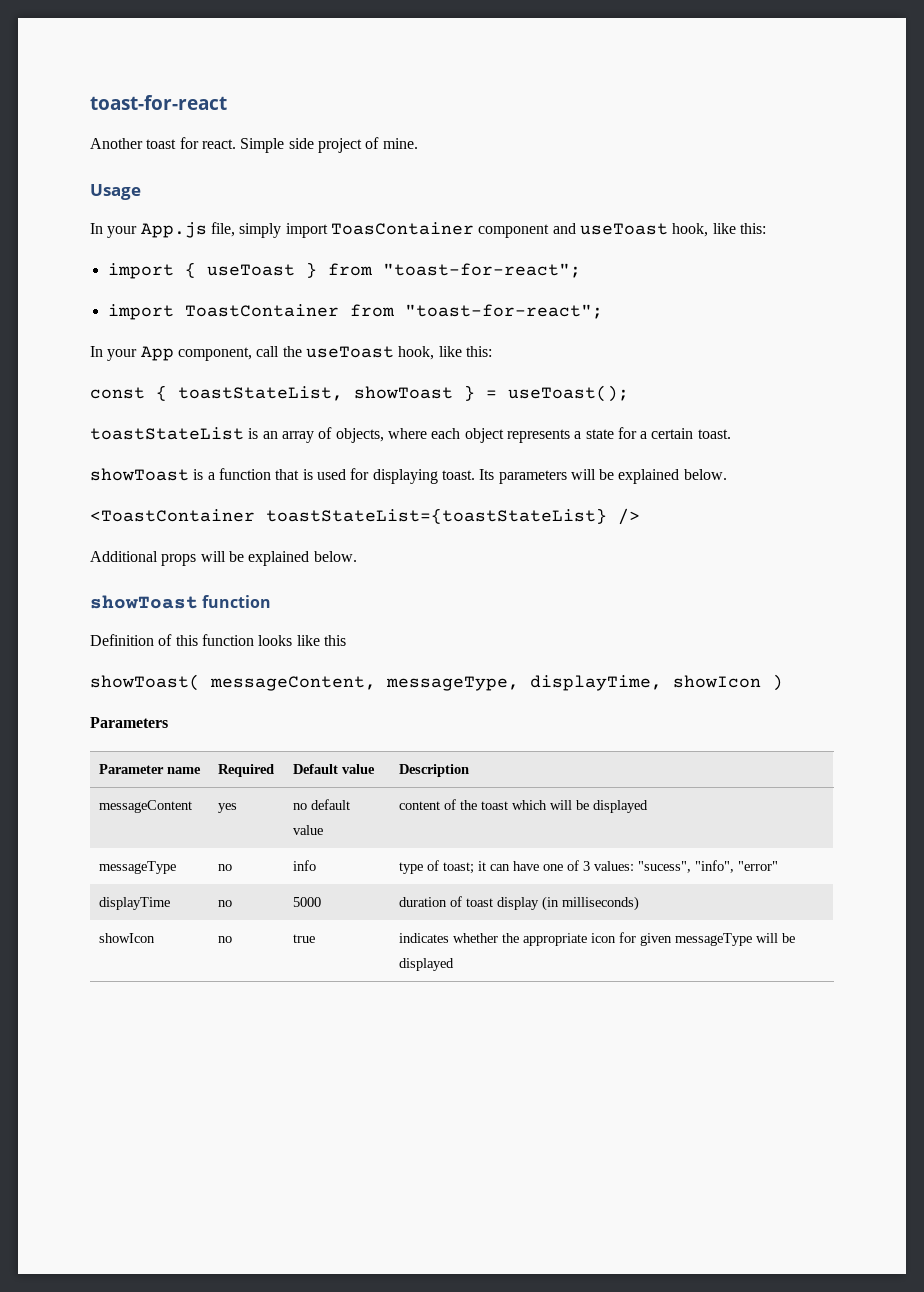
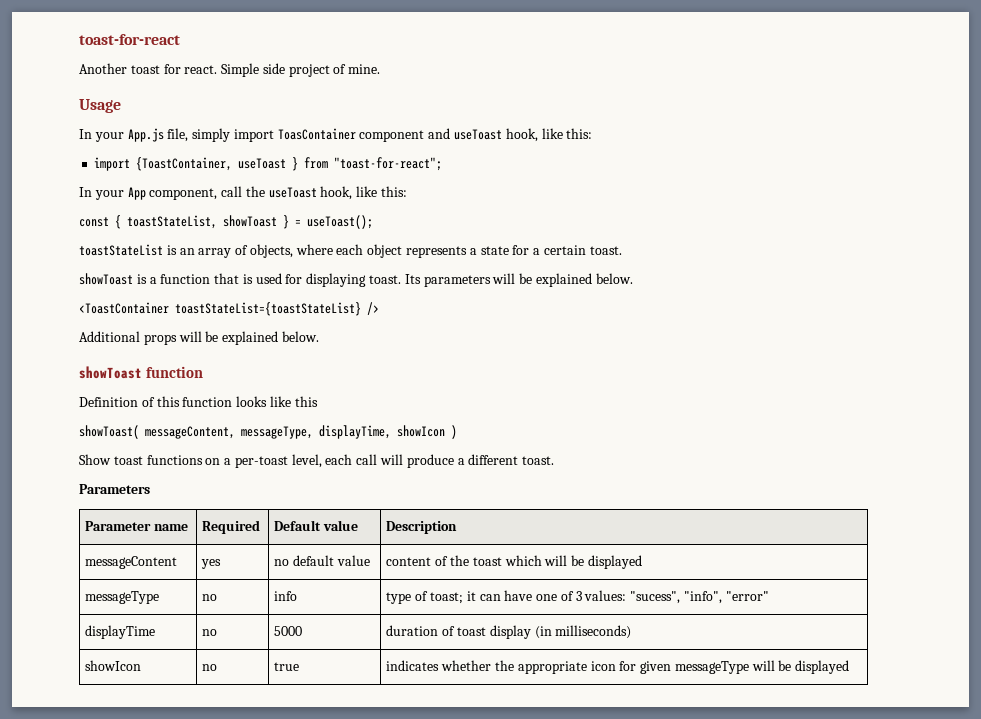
[184,262,196,278] { -> [136,157,233,171] {ToastContainer,
[107,304,603,320] // import ToastContainer from "toast-for-react"; -> (443, 164) none
(783, 682) none -> [79,454,555,468] // Show toast functions on a per-toast level, each call will produce a different toast.

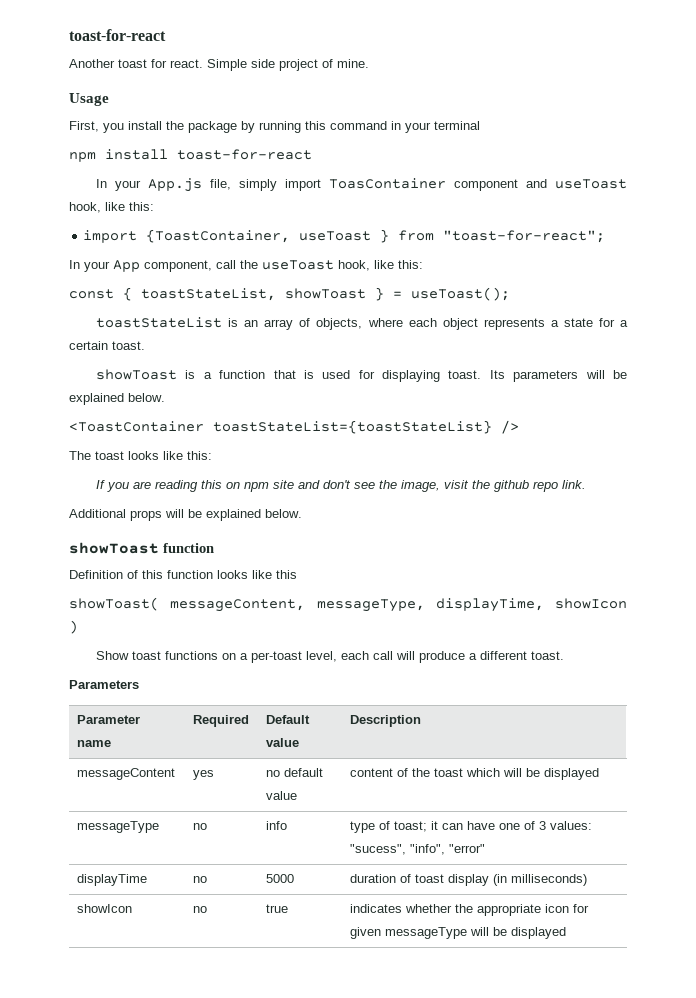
(121, 106) none -> [69,121,480,133] [69,149,312,162] // First, you install the package by running this command in your terminal // npm install toast-for-react
(379, 308) none -> [69,451,212,460] [96,480,587,492] // The toast looks like this: // If you are reading this on npm site and don't see the image, visit the github repo link.

